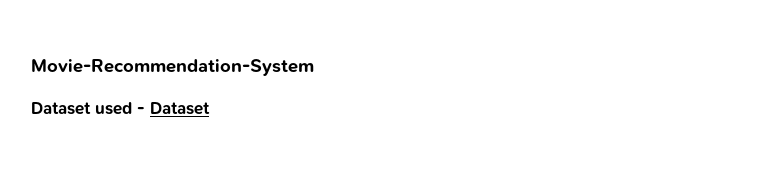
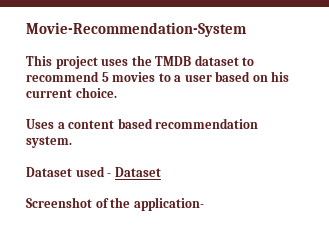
(314, 67) none -> [26,55,255,69] [26,71,290,82] [26,87,117,98] [26,118,259,129] [26,136,72,148] // This project uses the TMDB dataset to recommend 5 movies to a user based on his current choice. // Uses a content based recommendation system.
(210, 108) none -> [26,197,204,211] // Screenshot of the application-

